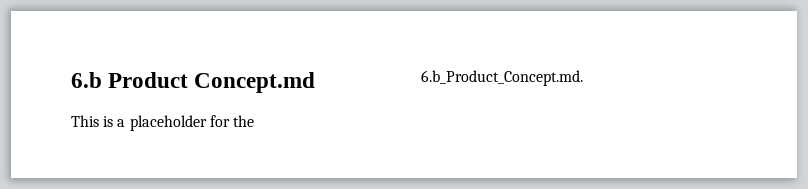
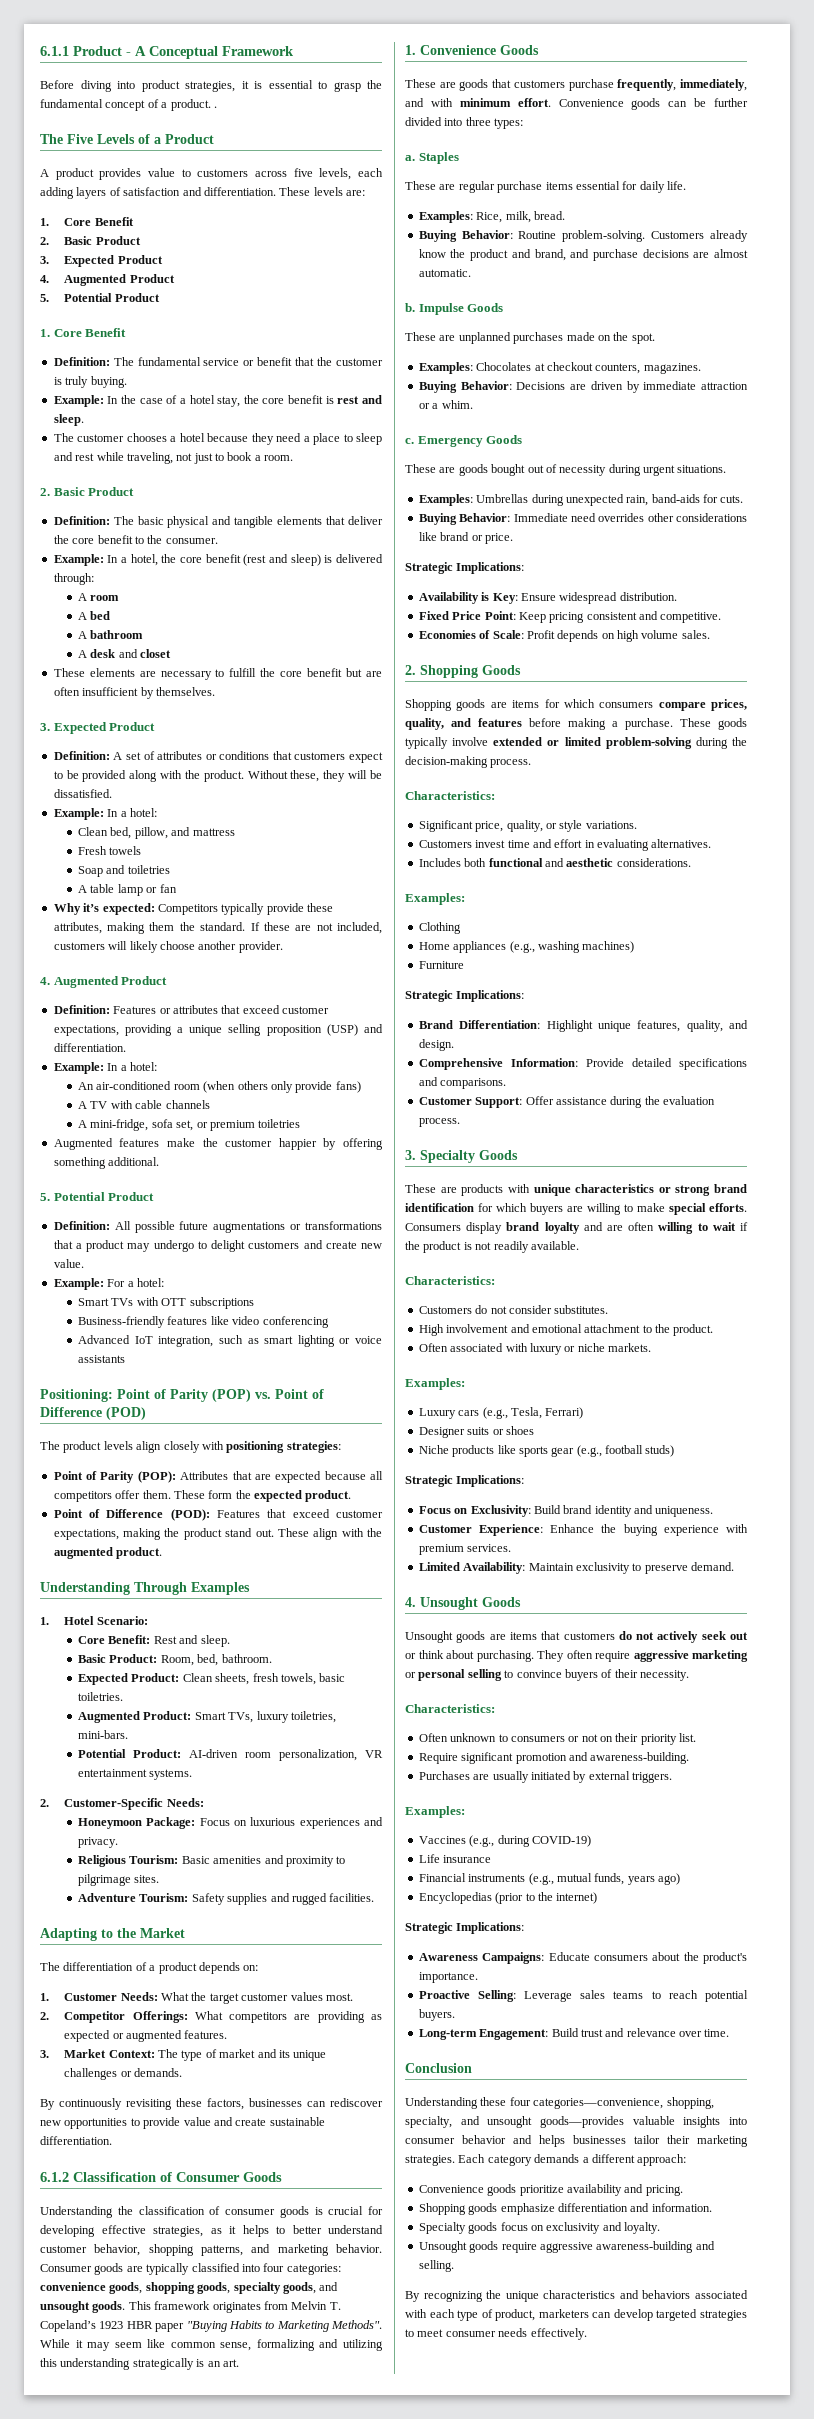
[71,72,316,93] [71,115,254,131] [421,70,583,86] 6.b Product Concept.md // This is a placeholder for the 6.b_Product_Concept.md. -> [40,46,294,59] [40,80,382,92] [40,99,217,111] [40,134,214,144] [40,168,383,180] [40,187,365,199] [40,217,134,226] [40,236,141,245] [40,255,163,267] [40,274,175,286] [40,293,160,302] [40,328,127,337] [53,357,383,366] [53,376,127,388] [53,395,382,407] [53,414,84,426] [53,433,383,445] [53,452,294,464] [40,487,135,496] [53,516,383,528] [53,535,218,544] [53,554,383,566] [53,573,94,585] [78,593,120,601] [78,611,111,620] [78,630,144,639] [78,649,172,658] [53,668,383,680] [53,687,215,699] [40,722,156,734] [53,751,383,763] [53,770,382,782] [53,789,112,798] [53,808,157,820] [78,827,235,839] [78,846,142,855] [78,865,170,877] [78,884,177,896] [53,903,333,915] [53,922,382,934] [53,941,283,953] [40,976,168,988] [53,1005,329,1014] [53,1024,383,1036] [53,1043,126,1052] [53,1062,157,1074] [78,1081,361,1093] [78,1100,210,1109] [78,1119,301,1131] [53,1138,383,1150] [53,1157,160,1169] [40,1192,155,1201] [53,1221,382,1233] [53,1240,382,1252] [53,1259,84,1268] [53,1278,164,1290] [78,1297,254,1309] [78,1316,329,1328] [78,1335,382,1347] [78,1355,126,1363] [40,1389,324,1402] [40,1407,146,1420] [40,1441,341,1453] [53,1471,383,1483] [53,1490,352,1502] [53,1509,383,1521] [53,1528,382,1540] [53,1547,163,1559] [40,1582,250,1595] [40,1616,148,1625] [78,1635,230,1647] [78,1654,272,1666] [78,1673,346,1685] [78,1692,124,1701] [78,1711,336,1723] [78,1730,129,1739] [78,1749,384,1761] [78,1769,193,1780] [40,1798,204,1810] [78,1817,384,1829] [78,1837,119,1848] [78,1855,346,1867] [78,1874,160,1886] [78,1893,375,1905] [40,1928,185,1941] [40,1962,259,1974] [40,1992,353,2004] [40,2011,382,2023] [64,2030,228,2042] [40,2049,327,2061] [64,2068,183,2080] [40,2098,383,2110] [40,2117,325,2129] [40,2136,112,2145] [40,2172,282,2182] [40,2206,383,2218] [40,2225,383,2237] [40,2244,382,2256] [40,2263,341,2275] [40,2282,339,2294] [40,2301,341,2313] [40,2320,382,2332] [40,2339,383,2351] [40,2358,239,2370] [405,45,539,55] [405,79,747,91] [405,98,748,110] [405,117,524,129] [405,152,459,164] [405,181,686,193] [418,211,565,223] [418,230,748,242] [418,249,748,261] [418,269,471,277] [405,303,504,315] [405,332,655,344] [418,362,701,374] [418,381,748,393] [418,400,473,409] [405,435,523,447] [405,464,727,476] [418,494,744,506] [418,513,747,525] [418,532,513,544] [405,562,525,574] [418,592,677,604] [418,611,722,623] [418,630,710,642] [405,665,521,678] [405,699,747,711] [405,718,747,730] [405,737,747,749] [405,756,532,768] [405,791,495,800] [418,820,637,832] [418,839,712,851] [418,858,691,867] [405,893,465,905] [418,922,461,934] [418,941,635,953] [418,961,464,969] [405,990,525,1002] [418,1020,748,1032] [418,1039,454,1051] [418,1058,747,1070] [418,1077,507,1089] [418,1096,715,1108] [418,1118,460,1127] [405,1150,518,1163] [405,1184,747,1196] [405,1203,747,1215] [405,1222,748,1234] [405,1241,579,1253] [405,1276,495,1285] [418,1305,609,1314] [418,1324,714,1336] [418,1343,651,1355] [405,1378,465,1390] [418,1407,584,1419] [418,1426,534,1438] [418,1445,675,1457] [405,1475,525,1487] [418,1505,714,1517] [418,1524,748,1536] [418,1544,512,1555] [418,1562,734,1574] [405,1597,521,1610] [405,1631,748,1643] [405,1650,748,1662] [405,1669,689,1681] [405,1704,495,1713] [418,1733,697,1745] [418,1752,690,1764] [418,1771,672,1783] [405,1806,465,1818] [418,1835,591,1847] [418,1854,492,1863] [418,1873,680,1885] [418,1892,598,1904] [405,1922,525,1934] [418,1952,747,1964] [418,1972,478,1983] [418,1990,748,2002] [418,2009,455,2021] [418,2028,730,2040] [405,2063,472,2073] [405,2097,714,2109] [405,2116,747,2128] [405,2135,748,2147] [405,2154,687,2166] [418,2184,683,2196] [418,2203,712,2215] [418,2222,660,2234] [418,2241,715,2253] [418,2260,454,2272] [405,2290,748,2302] [405,2309,747,2321] [405,2328,587,2340] 6.1.1 Product - A Conceptual Framework // Before diving into product strategies, it is essential to grasp the fundamental concept of a product. . // The Five Levels of a Product // A product provides value to customers across five levels, each adding layers of satisfaction and differentiation. These levels are: // 1. Core Benefit // 2. Basic Product // 3. Expected Product // 4. Augmented Product // 5. Potential Product // 1. Core Benefit // Definition: The fundamental service or benefit that the customer is truly buying. // Example: In the case of a hotel stay, the core benefit is rest and sleep. // The customer chooses a hotel because they need a place to sleep and rest while traveling, not just to book a room. // 2. Basic Product // Definition: The basic physical and tangible elements that deliver the core benefit to the consumer. // Example: In a hotel, the core benefit (rest and sleep) is delivered through: // A room // A bed // A bathroom // A desk and closet // These elements are necessary to fulfill the core benefit but are often insufficient by themselves. // 3. Expected Product // Definition: A set of attributes or conditions that customers expect to be provided along with the product. Without these, they will be dissatisfied. // Example: In a hotel: // Clean bed, pillow, and mattress // Fresh towels // Soap and toiletries // A table lamp or fan // Why it’s expected: Competitors typically provide these attributes, making them the standard. If these are not included, customers will likely choose another provider. // 4. Augmented Product // Definition: Features or attributes that exceed customer expectations, providing a unique selling proposition (USP) and differentiation. // Example: In a hotel: // An air-conditioned room (when others only provide fans) // A TV with cable channels // A mini-fridge, sofa set, or premium toiletries // Augmented features make the customer happier by offering something additional. // 5. Potential Product // Definition: All possible future augmentations or transformations that a product may undergo to delight customers and create new value. // Example: For a hotel: // Smart TVs with OTT subscriptions // Business-friendly features like video conferencing // Advanced IoT integration, such as smart lighting or voice assistants // Positioning: Point of Parity (POP) vs. Point of Difference (POD) // The product levels align closely with positioning strategies: // Point of Parity (POP): Attributes that are expected because all competitors offer them. These form the expected product. // Point of Difference (POD): Features that exceed customer expectations, making the product stand out. These align with the augmented product. // Understanding Through Examples // 1. Hotel Scenario: // Core Benefit: Rest and sleep. // Basic Product: Room, bed, bathroom. // Expected Product: Clean sheets, fresh towels, basic toiletries. // Augmented Product: Smart TVs, luxury toiletries, mini-bars. // Potential Product: AI-driven room personalization, VR entertainment systems. // 2. Customer-Specific Needs: // Honeymoon Package: Focus on luxurious experiences and privacy. // Religious Tourism: Basic amenities and proximity to pilgrimage sites. // Adventure Tourism: Safety supplies and rugged facilities. // Adapting to the Market // The differentiation of a product depends on: // 1. Customer Needs: What the target customer values most. // 2. Competitor Offerings: What competitors are providing as expected or augmented features. // 3. Market Context: The type of market and its unique challenges or demands. // By continuously revisiting these factors, businesses can rediscover new opportunities to provide value and create sustainable differentiation. // 6.1.2 Classification of Consumer Goods // Understanding the classification of consumer goods is crucial for developing effective strategies, as it helps to better understand customer behavior, shopping patterns, and marketing behavior. Consumer goods are typically classified into four categories: convenience goods, shopping goods, specialty goods, and unsought goods. This framework originates from Melvin T. Copeland’s 1923 HBR paper "Buying Habits to Marketing Methods". While it may seem like common sense, formalizing and utilizing this understanding strategically is an art. // 1. Convenience Goods // These are goods that customers purchase frequently, immediately, and with minimum effort. Convenience goods can be further divided into three types: // a. Staples // These are regular purchase items essential for daily life. // Examples: Rice, milk, bread. // Buying Behavior: Routine problem-solving. Customers already know the product and brand, and purchase decisions are almost automatic. // b. Impulse Goods // These are unplanned purchases made on the spot. // Examples: Chocolates at checkout counters, magazines. // Buying Behavior: Decisions are driven by immediate attraction or a whim. // c. Emergency Goods // These are goods bought out of necessity during urgent situations. // Examples: Umbrellas during unexpected rain, band-aids for cuts. // Buying Behavior: Immediate need overrides other considerations like brand or price. // Strategic Implications: // Availability is Key: Ensure widespread distribution. // Fixed Price Point: Keep pricing consistent and competitive. // Economies of Scale: Profit depends on high volume sales. // 2. Shopping Goods // Shopping goods are items for which consumers compare prices, quality, and features before making a purchase. These goods typically involve extended or limited problem-solving during the decision-making process. // Characteristics: // Significant price, quality, or style variations. // Customers invest time and effort in evaluating alternatives. // Includes both functional and aesthetic considerations. // Examples: // Clothing // Home appliances (e.g., washing machines) // Furniture // Strategic Implications: // Brand Differentiation: Highlight unique features, quality, and design. // Comprehensive Information: Provide detailed specifications and comparisons. // Customer Support: Offer assistance during the evaluation process. // 3. Specialty Goods // These are products with unique characteristics or strong brand identification for which buyers are willing to make special efforts. Consumers display brand loyalty and are often willing to wait if the product is not readily available. // Characteristics: // Customers do not consider substitutes. // High involvement and emotional attachment to the product. // Often associated with luxury or niche markets. // Examples: // Luxury cars (e.g., Tesla, Ferrari) // Designer suits or shoes // Niche products like sports gear (e.g., football studs) // Strategic Implications: // Focus on Exclusivity: Build brand identity and uniqueness. // Customer Experience: Enhance the buying experience with premium services. // Limited Availability: Maintain exclusivity to preserve demand. // 4. Unsought Goods // Unsought goods are items that customers do not actively seek out or think about purchasing. They often require aggressive marketing or personal selling to convince buyers of their necessity. // Characteristics: // Often unknown to consumers or not on their priority list. // Require significant promotion and awareness-building. // Purchases are usually initiated by external triggers. // Examples: // Vaccines (e.g., during COVID-19) // Life insurance // Financial instruments (e.g., mutual funds, years ago) // Encyclopedias (prior to the internet) // Strategic Implications: // Awareness Campaigns: Educate consumers about the product's importance. // Proactive Selling: Leverage sales teams to reach potential buyers. // Long-term Engagement: Build trust and relevance over time. // Conclusion // Understanding these four categories—convenience, shopping, specialty, and unsought goods—provides valuable insights into consumer behavior and helps businesses tailor their marketing strategies. Each category demands a different approach: // Convenience goods prioritize availability and pricing. // Shopping goods emphasize differentiation and information. // Specialty goods focus on exclusivity and loyalty. // Unsought goods require aggressive awareness-building and selling. // By recognizing the unique characteristics and behaviors associated with each type of product, marketers can develop targeted strategies to meet consumer needs effectively.

